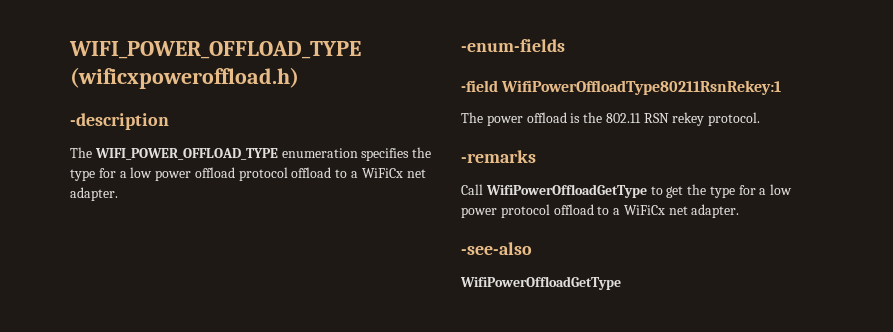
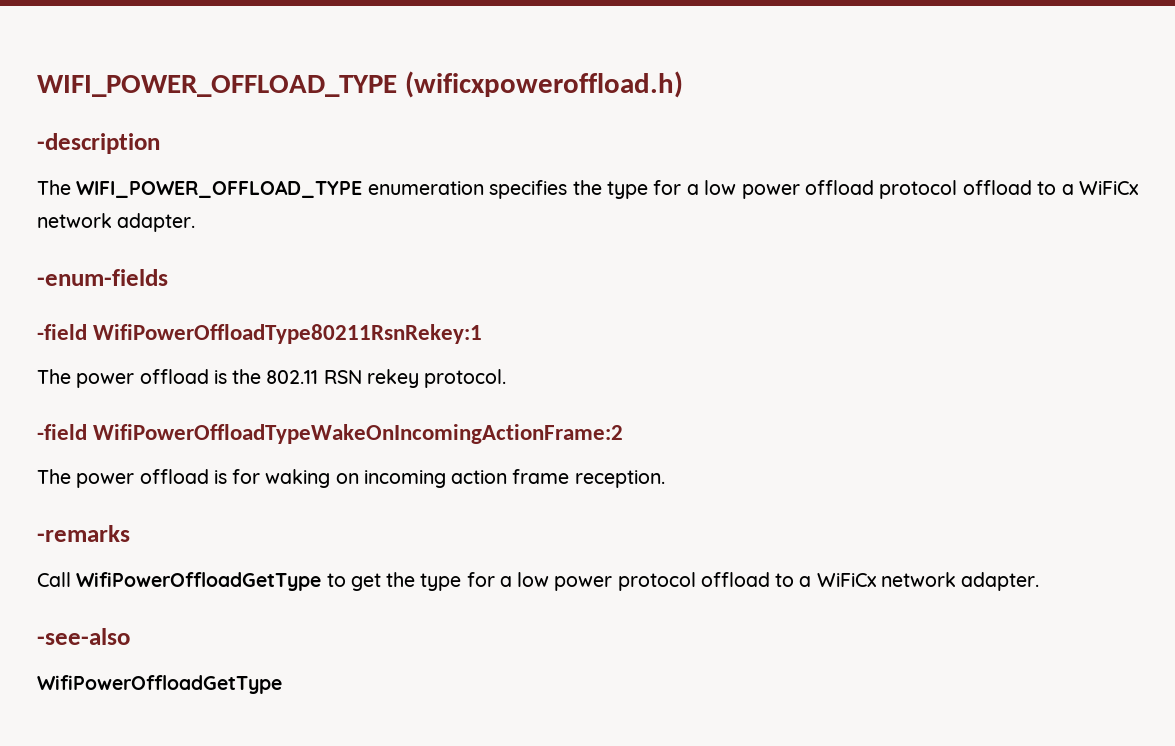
[406,169,426,178] net -> [37,213,112,228] network
(761, 119) none -> [37,424,624,444] [37,469,665,488] // -field WifiPowerOffloadTypeWakeOnIncomingActionFrame:2 // The power offload is for waking on incoming action frame reception.
[668,206,688,215] net -> [880,572,956,587] network

